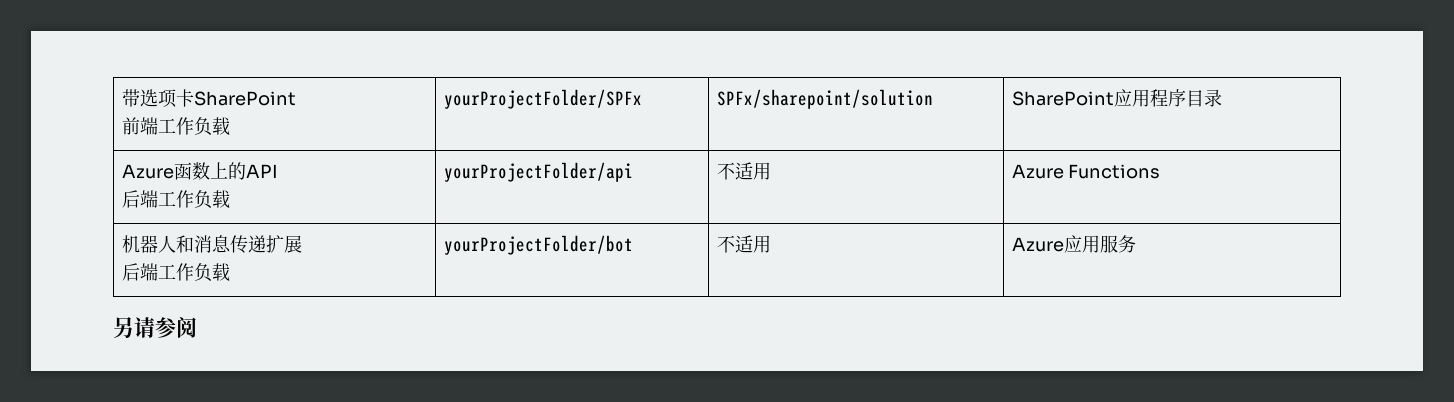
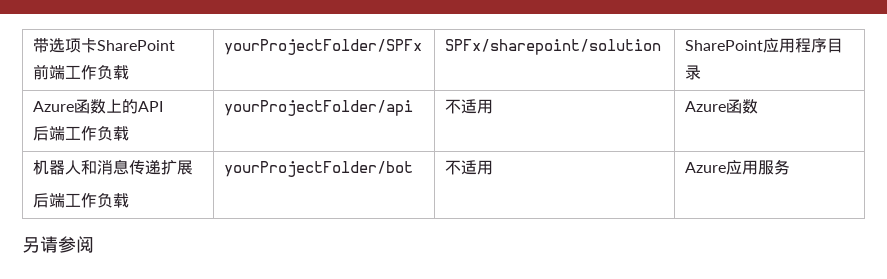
[1068,164,1161,179] Functions -> [726,99,759,114] 函数

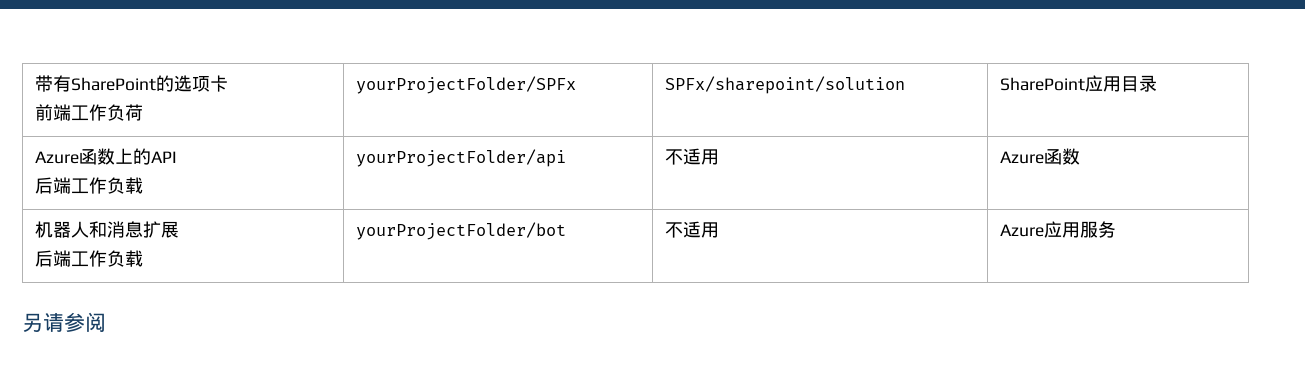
(50, 45) none -> [52,75,174,92] 有SharePoint的
[97,40,176,51] SharePoint -> (228, 83) none
[113,65,130,80] 载 -> [124,104,143,121] 荷
[795,38,828,53] 程序 -> (1121, 84) none
[129,160,162,175] 传递 -> (143, 229) none

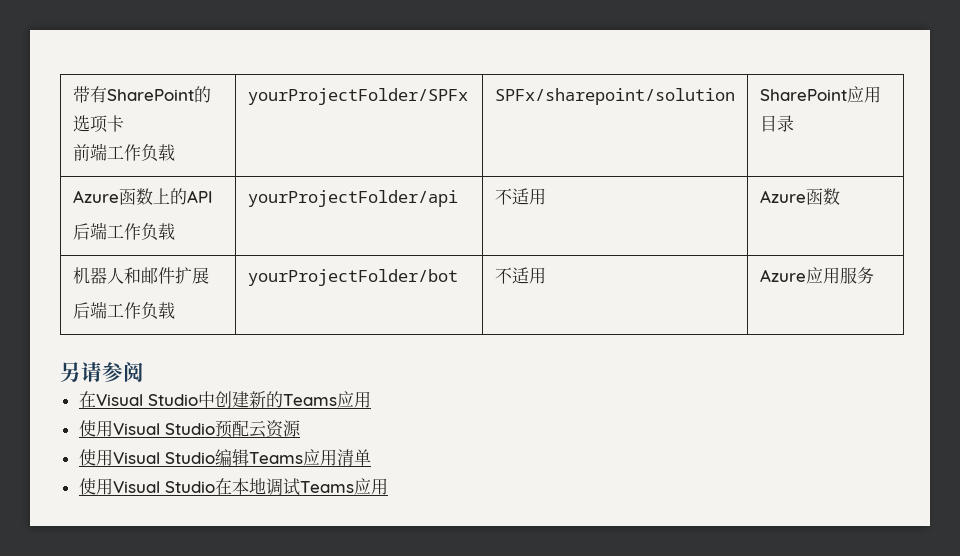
[124,104,143,121] 荷 -> [157,144,175,161] 载
[106,221,143,238] 消息 -> [140,267,175,284] 邮件
(106, 322) none -> [78,391,371,408] [78,420,301,438] [78,449,371,466] [78,478,388,496] // 在Visual Studio中创建新的Teams应用 // 使用Visual Studio预配云资源 // 使用Visual Studio编辑Teams应用清单 // 使用Visual Studio在本地调试Teams应用

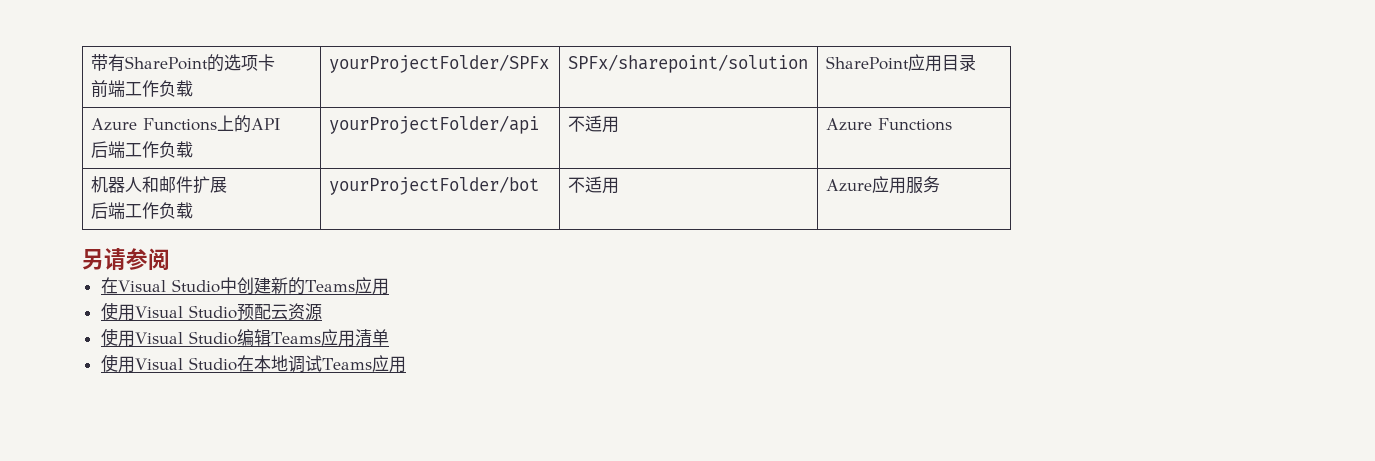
[118,188,153,205] 函数 -> [142,118,217,131] Functions
[805,188,840,205] 函数 -> [877,118,952,131] Functions

